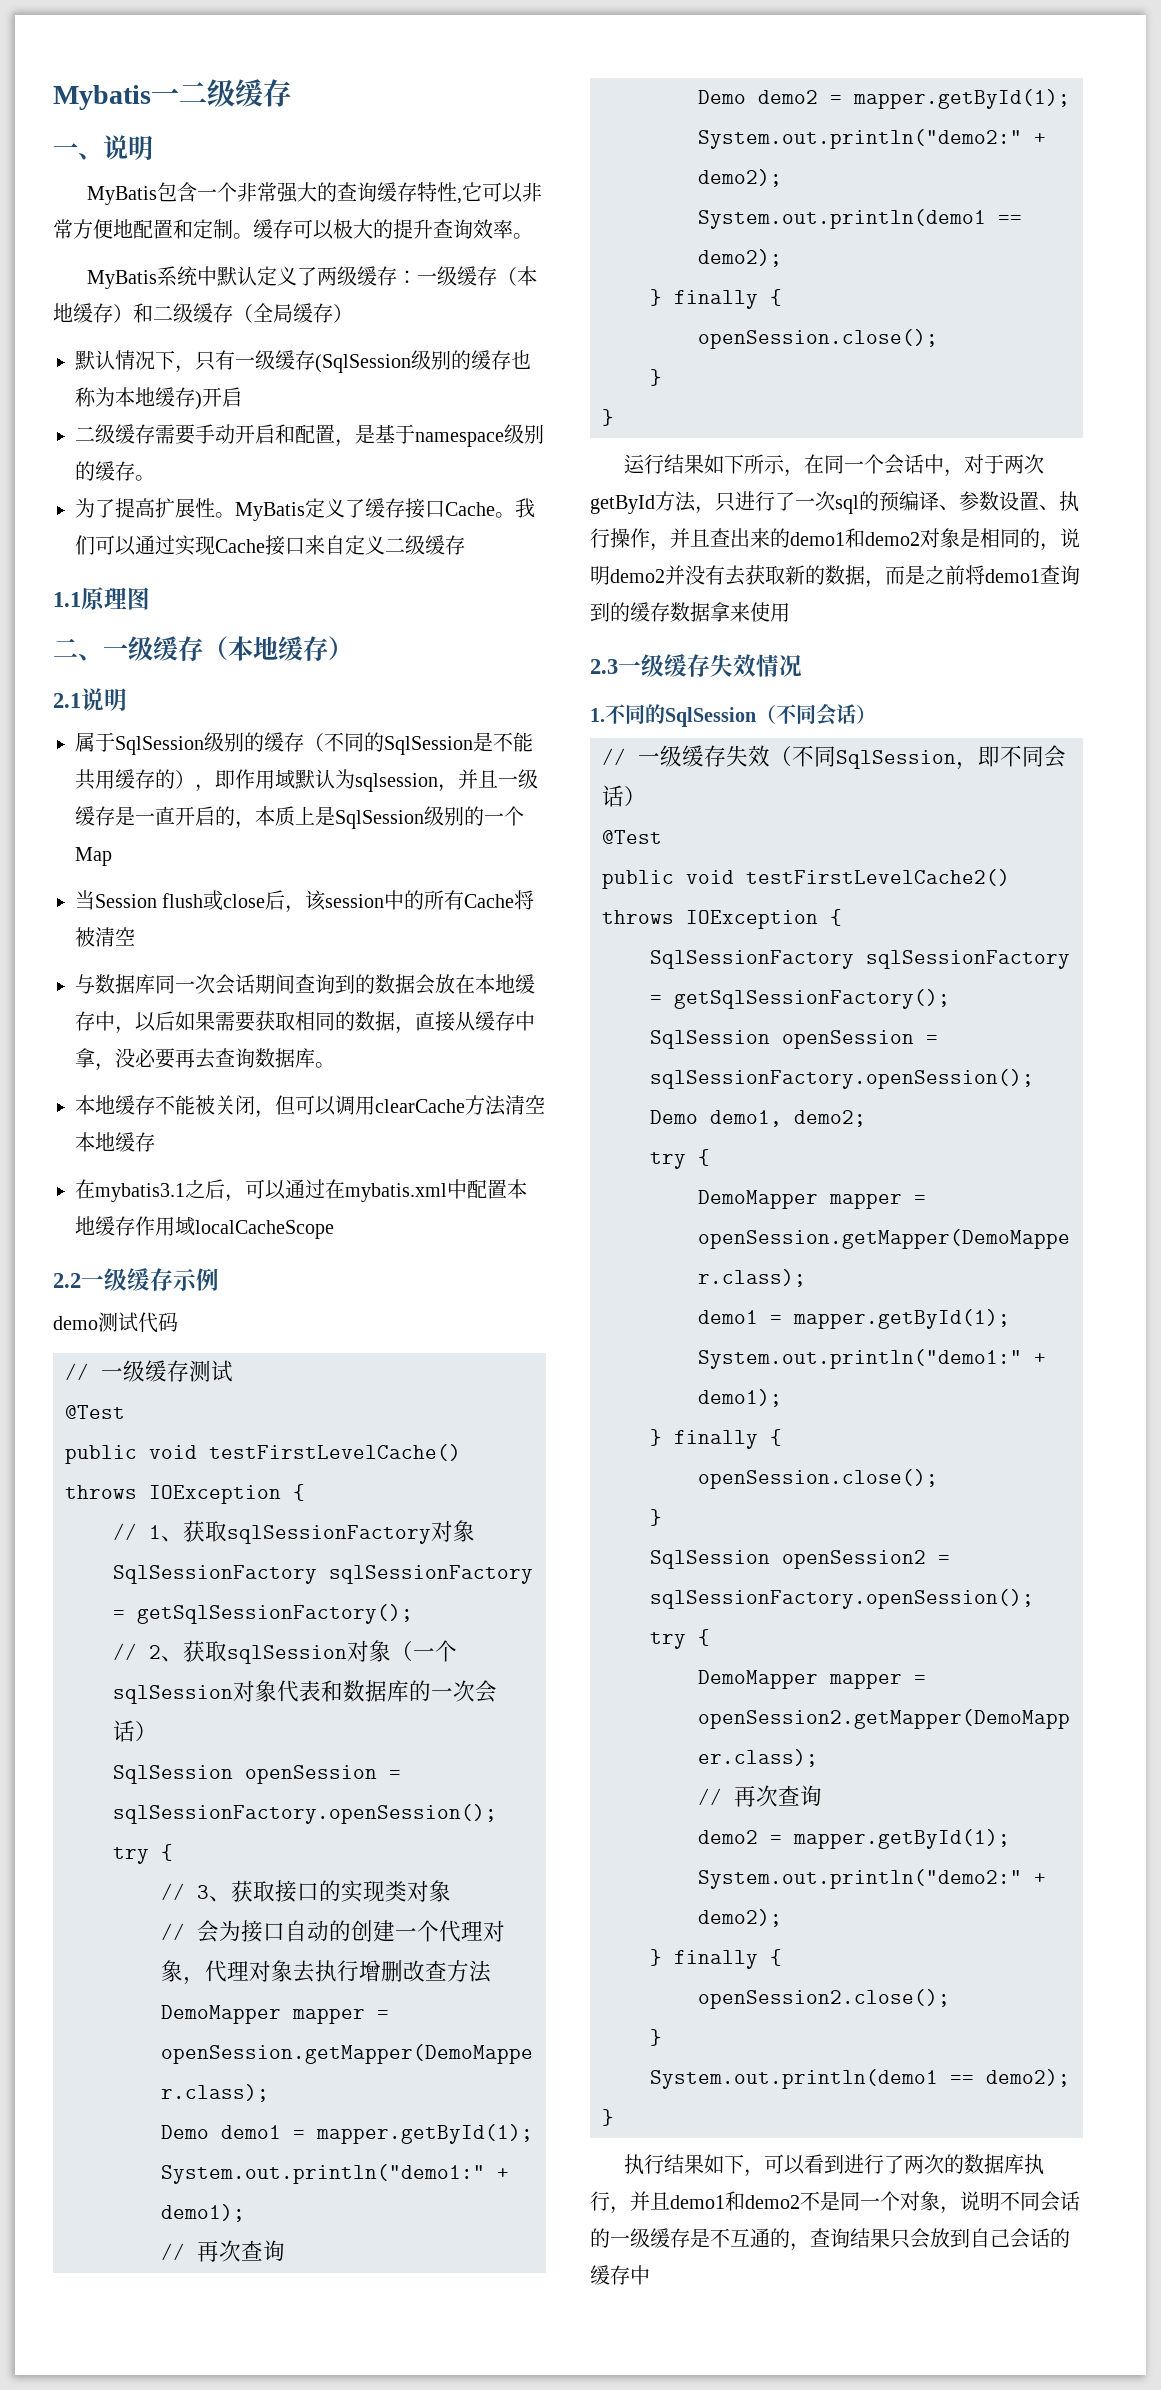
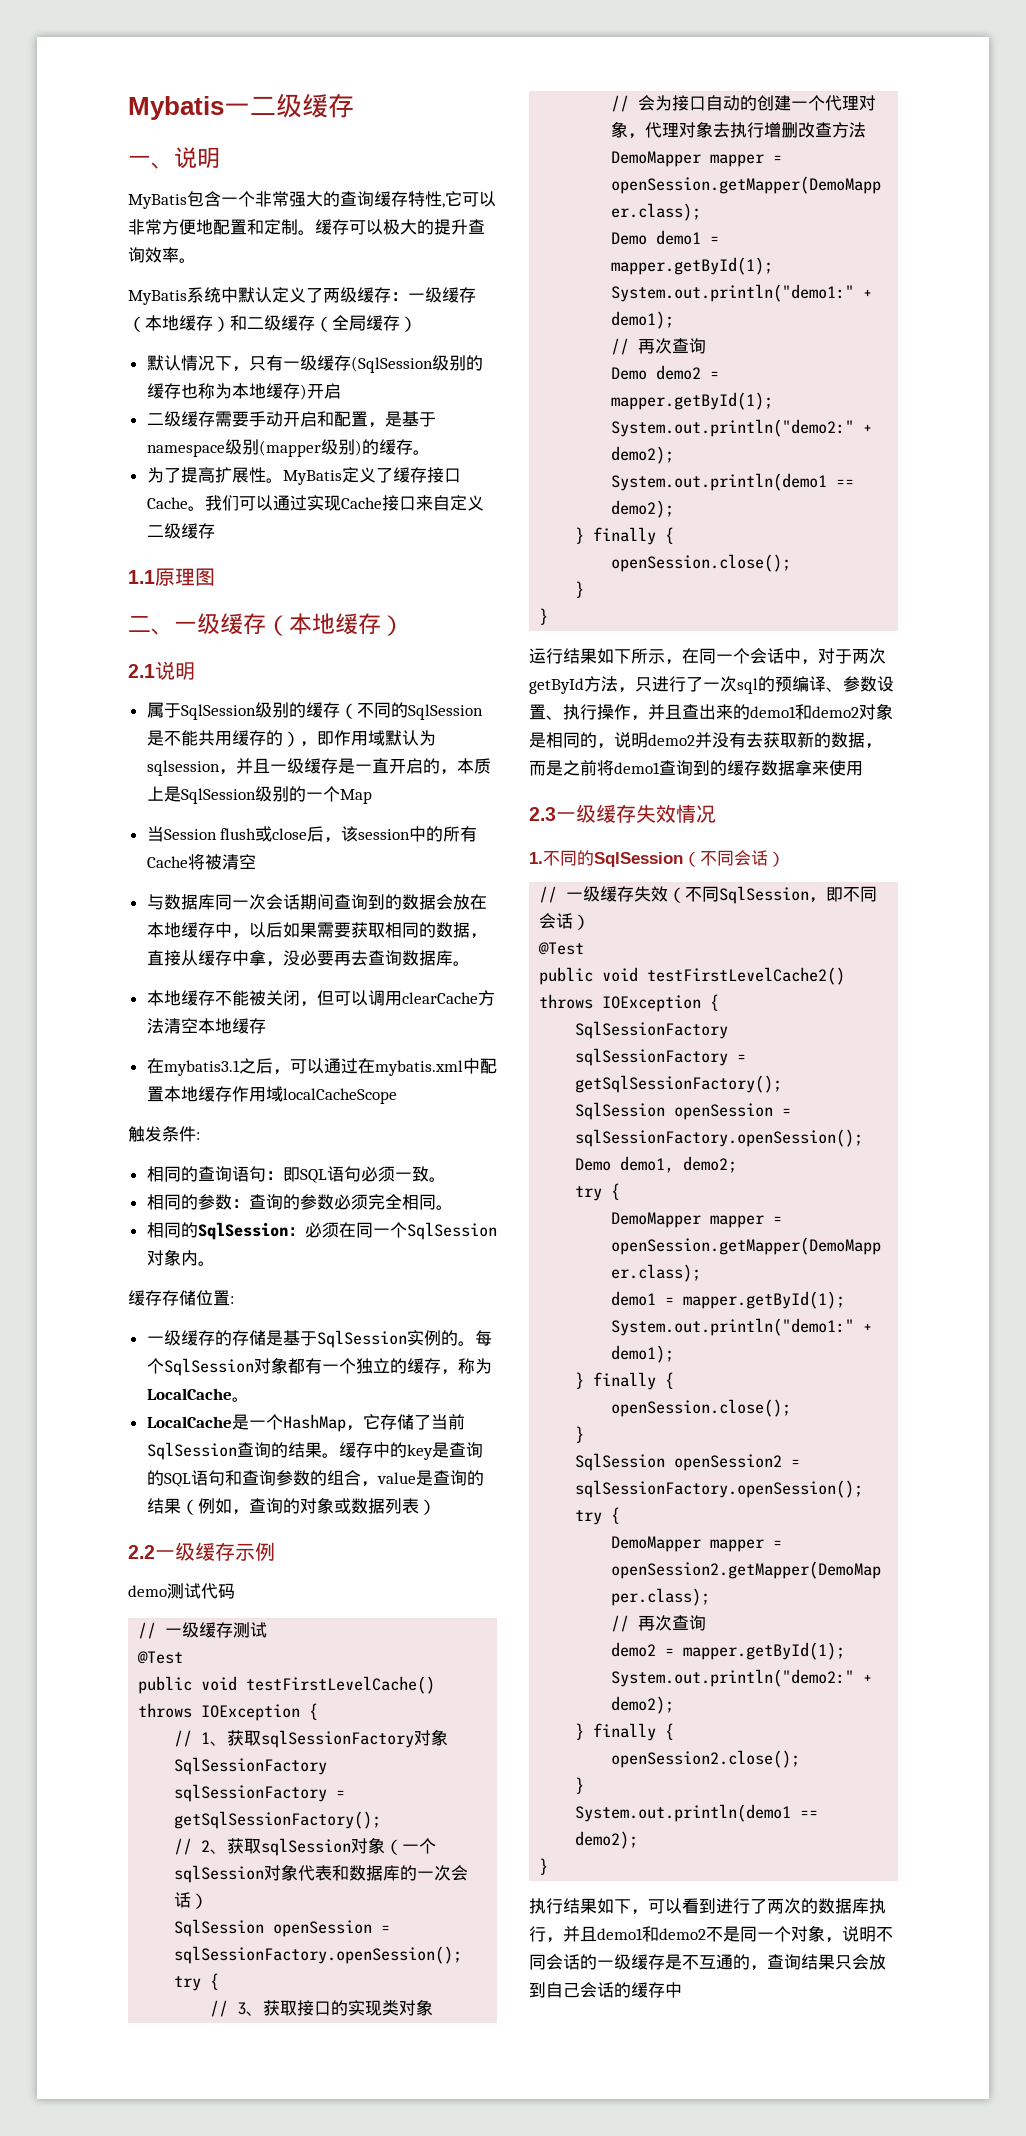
(544, 434) none -> [258,439,362,457] (mapper级别)
(334, 1229) none -> [128,1126,200,1142] [146,1166,446,1183] [146,1194,453,1210] [146,1222,497,1240] [146,1249,215,1266] [128,1290,234,1306] [146,1330,492,1348] [146,1357,492,1376] [146,1388,249,1402] [146,1414,465,1432] [146,1442,483,1460] [146,1470,484,1487] [146,1497,436,1515] // 触发条件: // 相同的查询语句：即SQL语句必须一致。 // 相同的参数：查询的参数必须完全相同。 // 相同的SqlSession：必须在同一个SqlSession对象内。 // 缓存存储位置: // 一级缓存的存储是基于SqlSession实例的。每个SqlSession对象都有一个独立的缓存，称为LocalCache。 // LocalCache是一个HashMap，它存储了当前SqlSession查询的结果。缓存中的key是查询的SQL语句和查询参数的组合，value是查询的结果（例如，查询的对象或数据列表）

